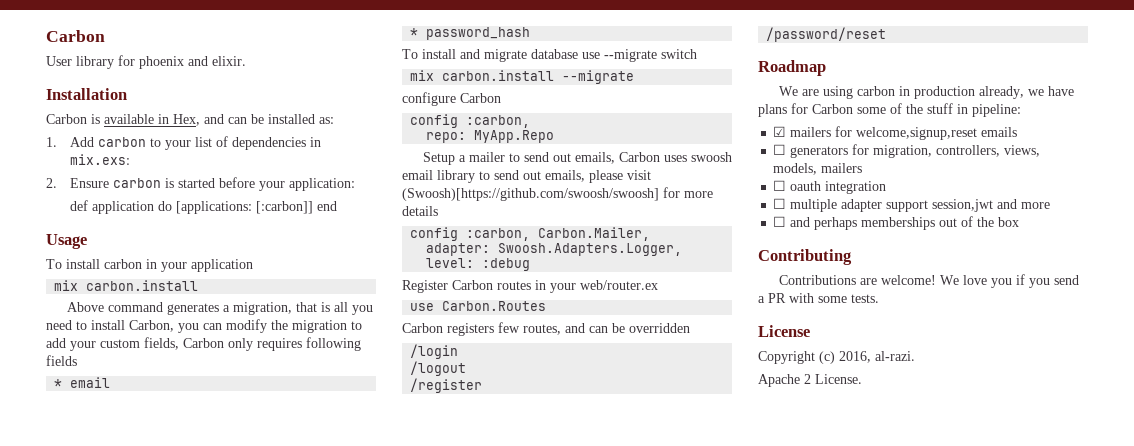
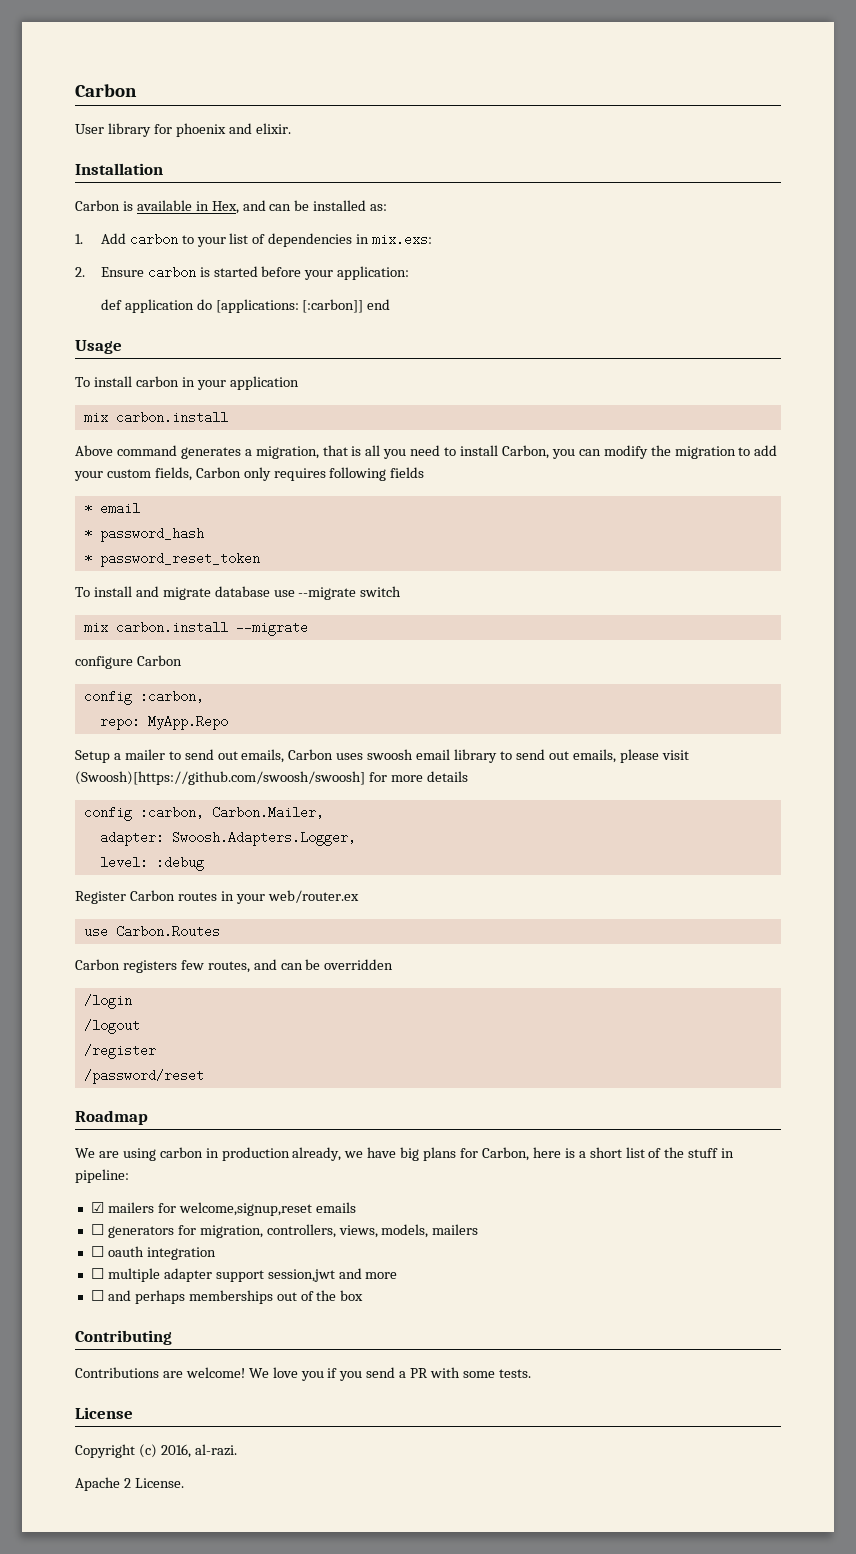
(531, 33) none -> [83,552,260,567] // * password_reset_token
(1074, 91) none -> [400,1147,420,1161] big
[812,104,886,114] Carbon some -> [481,1147,645,1161] Carbon, here is a short list

